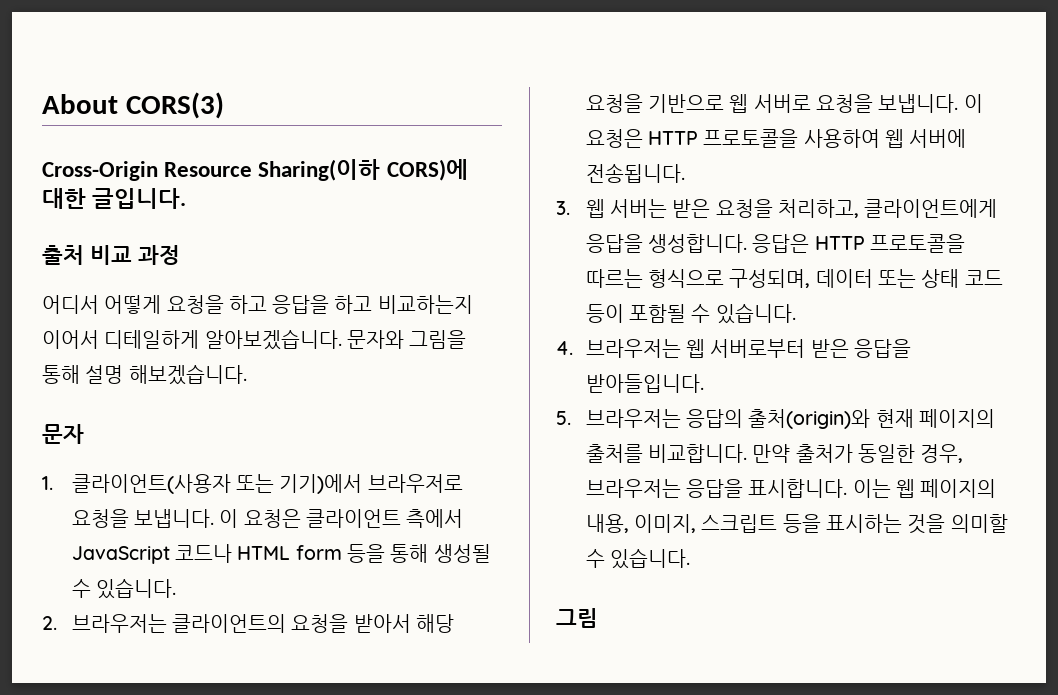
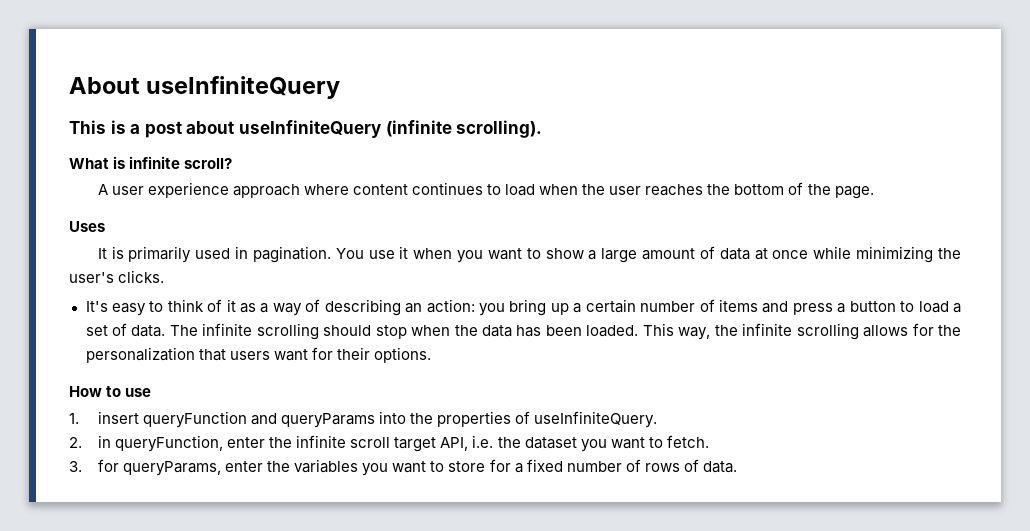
[125,92,224,119] [42,159,468,181] [42,188,187,209] [42,245,180,265] [42,295,473,314] [42,329,467,350] [42,364,247,385] [42,424,84,444] [42,474,463,494] [71,509,464,528] [71,544,491,564] [71,578,177,599] [42,614,455,633] [585,94,983,113] [585,129,967,148] [585,163,685,183] [556,199,998,218] [585,234,966,253] [585,269,1003,288] [585,303,796,324] [556,339,912,358] [585,374,704,393] [556,409,996,429] [585,444,964,463] [585,479,997,498] [585,514,1008,534] [585,548,691,569] [556,608,598,628] CORS(3) // Cross-Origin Resource Sharing(이하 CORS)에 대한 글입니다. // 출처 비교 과정 // 어디서 어떻게 요청을 하고 응답을 하고 비교하는지 이어서 디테일하게 알아보겠습니다. 문자와 그림을 통해 설명 해보겠습니다. // 문자 // 1. 클라이언트(사용자 또는 기기)에서 브라우저로 요청을 보냅니다. 이 요청은 클라이언트 측에서 JavaScript 코드나 HTML form 등을 통해 생성될 수 있습니다. // 2. 브라우저는 클라이언트의 요청을 받아서 해당 요청을 기반으로 웹 서버로 요청을 보냅니다. 이 요청은 HTTP 프로토콜을 사용하여 웹 서버에 전송됩니다. // 3. 웹 서버는 받은 요청을 처리하고, 클라이언트에게 응답을 생성합니다. 응답은 HTTP 프로토콜을 따르는 형식으로 구성되며, 데이터 또는 상태 코드 등이 포함될 수 있습니다. // 4. 브라우저는 웹 서버로부터 받은 응답을 받아들입니다. // 5. 브라우저는 응답의 출처(origin)와 현재 페이지의 출처를 비교합니다. 만약 출처가 동일한 경우, 브라우저는 응답을 표시합니다. 이는 웹 페이지의 내용, 이미지, 스크립트 등을 표시하는 것을 의미할 수 있습니다. // 그림 -> [146,76,341,99] [69,120,543,138] [69,156,233,169] [97,182,874,199] [69,221,105,232] [97,246,962,263] [69,270,165,283] [85,299,962,316] [85,323,962,340] [85,347,431,363] [69,386,152,397] [69,411,658,428] [69,435,709,452] [69,459,737,476] useInfiniteQuery // This is a post about useInfiniteQuery (infinite scrolling). // What is infinite scroll? // A user experience approach where content continues to load when the user reaches the bottom of the page. // Uses // It is primarily used in pagination. You use it when you want to show a large amount of data at once while minimizing the user's clicks. // It's easy to think of it as a way of describing an action: you bring up a certain number of items and press a button to load a set of data. The infinite scrolling should stop when the data has been loaded. This way, the infinite scrolling allows for the personalization that users want for their options. // How to use // 1. insert queryFunction and queryParams into the properties of useInfiniteQuery. // 2. in queryFunction, enter the infinite scroll target API, i.e. the dataset you want to fetch. // 3. for queryParams, enter the variables you want to store for a fixed number of rows of data.

